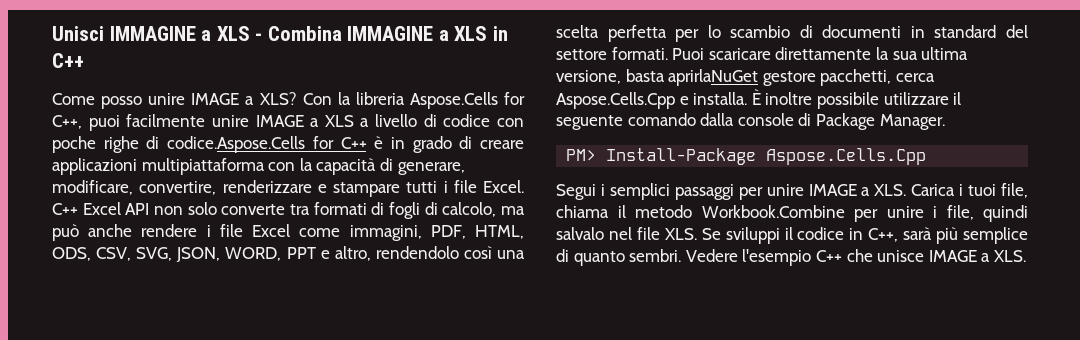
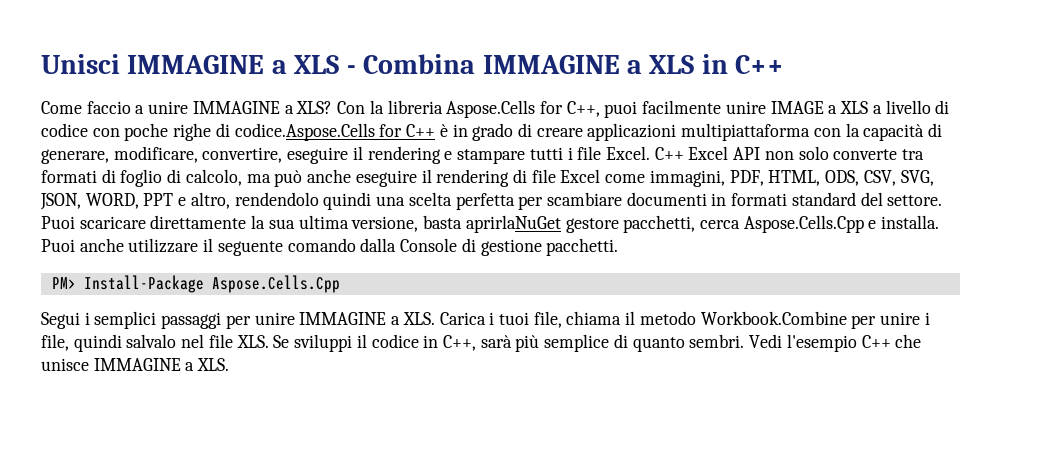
[101,93,240,109] posso unire IMAGE -> [86,101,280,114] faccio a unire IMMAGINE
[222,180,312,193] renderizzare -> [287,146,441,164] eseguire il rendering
[389,202,420,219] fogli -> [120,169,163,187] foglio
[141,224,211,237] rendere i -> [355,169,527,187] eseguire il rendering di
[463,246,492,259] così -> [323,192,372,210] quindi
[707,25,813,38] lo scambio di -> [546,192,622,206] scambiare
(925, 32) none -> [731,193,788,206] formati
[556,47,668,60] settore formati. -> [887,195,943,206] settore.
[751,89,879,109] È inoltre possibile -> [41,238,124,252] Puoi anche
[737,113,945,130] console di Package Manager. -> [400,238,619,256] Console di gestione pacchetti.
[808,184,857,196] IMAGE -> [299,312,387,325] IMMAGINE
[685,249,738,262] Vedere -> [749,334,783,348] Vedi
[928,250,977,262] IMAGE -> [93,358,181,371] IMMAGINE

